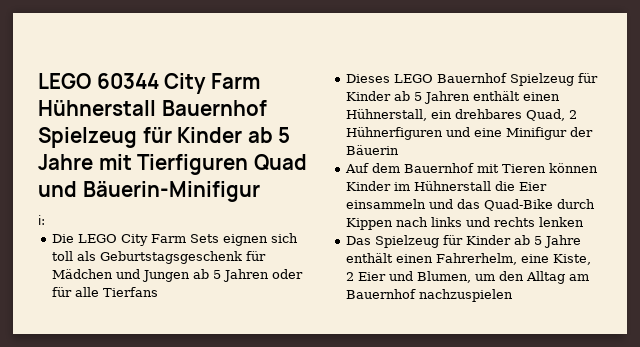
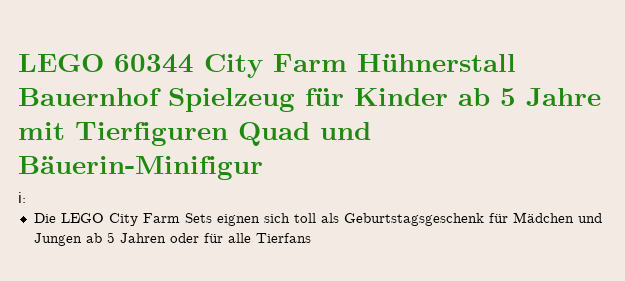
[346,73,599,86] [346,91,561,104] [346,109,578,121] [346,127,594,140] [346,145,400,155] [345,163,599,173] [346,181,548,191] [346,199,596,211] [346,217,585,230] [346,235,582,248] [346,253,592,265] [346,271,590,284] [346,289,514,302] // Dieses LEGO Bauernhof Spielzeug für Kinder ab 5 Jahren enthält einen Hühnerstall, ein drehbares Quad, 2 Hühnerfiguren und eine Minifigur der Bäuerin // Auf dem Bauernhof mit Tieren können Kinder im Hühnerstall die Eier einsammeln und das Quad-Bike durch Kippen nach links und rechts lenken // Das Spielzeug für Kinder ab 5 Jahre enthält einen Fahrerhelm, eine Kiste, 2 Eier und Blumen, um den Alltag am Bauernhof nachzuspielen -> (311, 238) none

